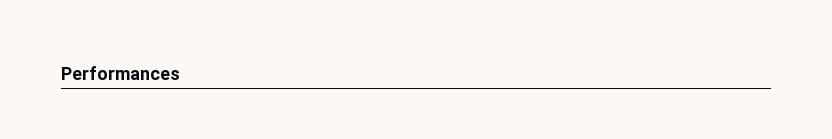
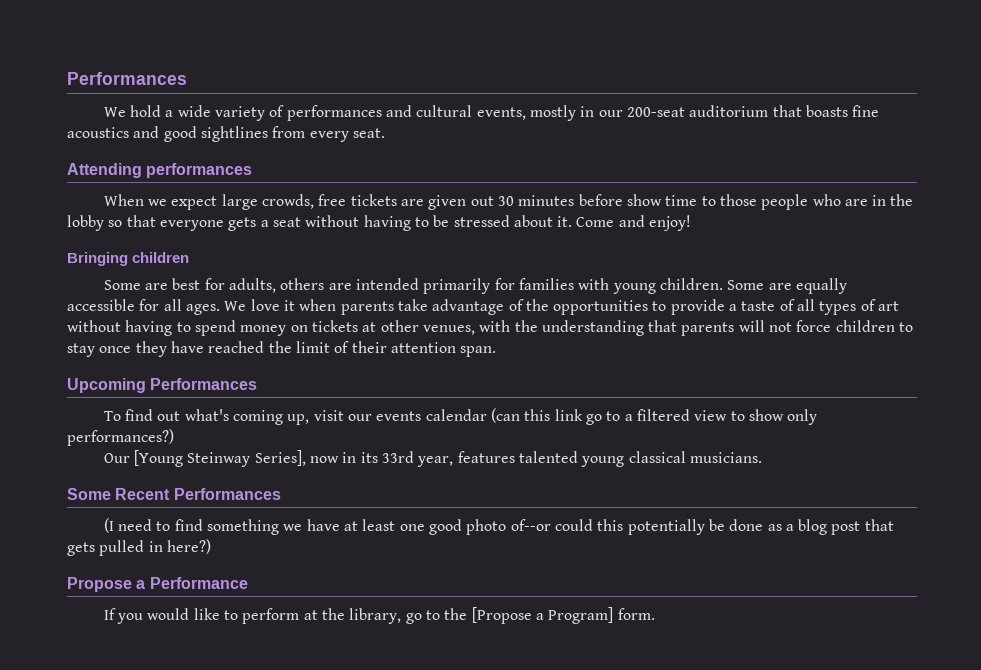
[61,66,180,80] Performances -> [67,72,187,85] [103,105,880,121] [67,126,385,142] [67,163,253,178] [103,194,914,210] [67,215,692,231] [67,252,190,266] [103,278,847,294] [67,299,900,315] [67,320,914,336] [67,341,497,357] [67,378,258,393] [103,408,818,425] [67,429,174,446] [103,450,762,467] [67,488,281,500] [103,518,894,535] [67,539,211,556] [67,577,248,592] [103,607,655,624] Performances // We hold a wide variety of performances and cultural events, mostly in our 200-seat auditorium that boasts fine acoustics and good sightlines from every seat. // Attending performances // When we expect large crowds, free tickets are given out 30 minutes before show time to those people who are in the lobby so that everyone gets a seat without having to be stressed about it. Come and enjoy! // Bringing children // Some are best for adults, others are intended primarily for families with young children. Some are equally accessible for all ages. We love it when parents take advantage of the opportunities to provide a taste of all types of art without having to spend money on tickets at other venues, with the understanding that parents will not force children to stay once they have reached the limit of their attention span. // Upcoming Performances // To find out what's coming up, visit our events calendar (can this link go to a filtered view to show only performances?) // Our [Young Steinway Series], now in its 33rd year, features talented young classical musicians. // Some Recent Performances // (I need to find something we have at least one good photo of--or could this potentially be done as a blog post that gets pulled in here?) // Propose a Performance // If you would like to perform at the library, go to the [Propose a Program] form.

